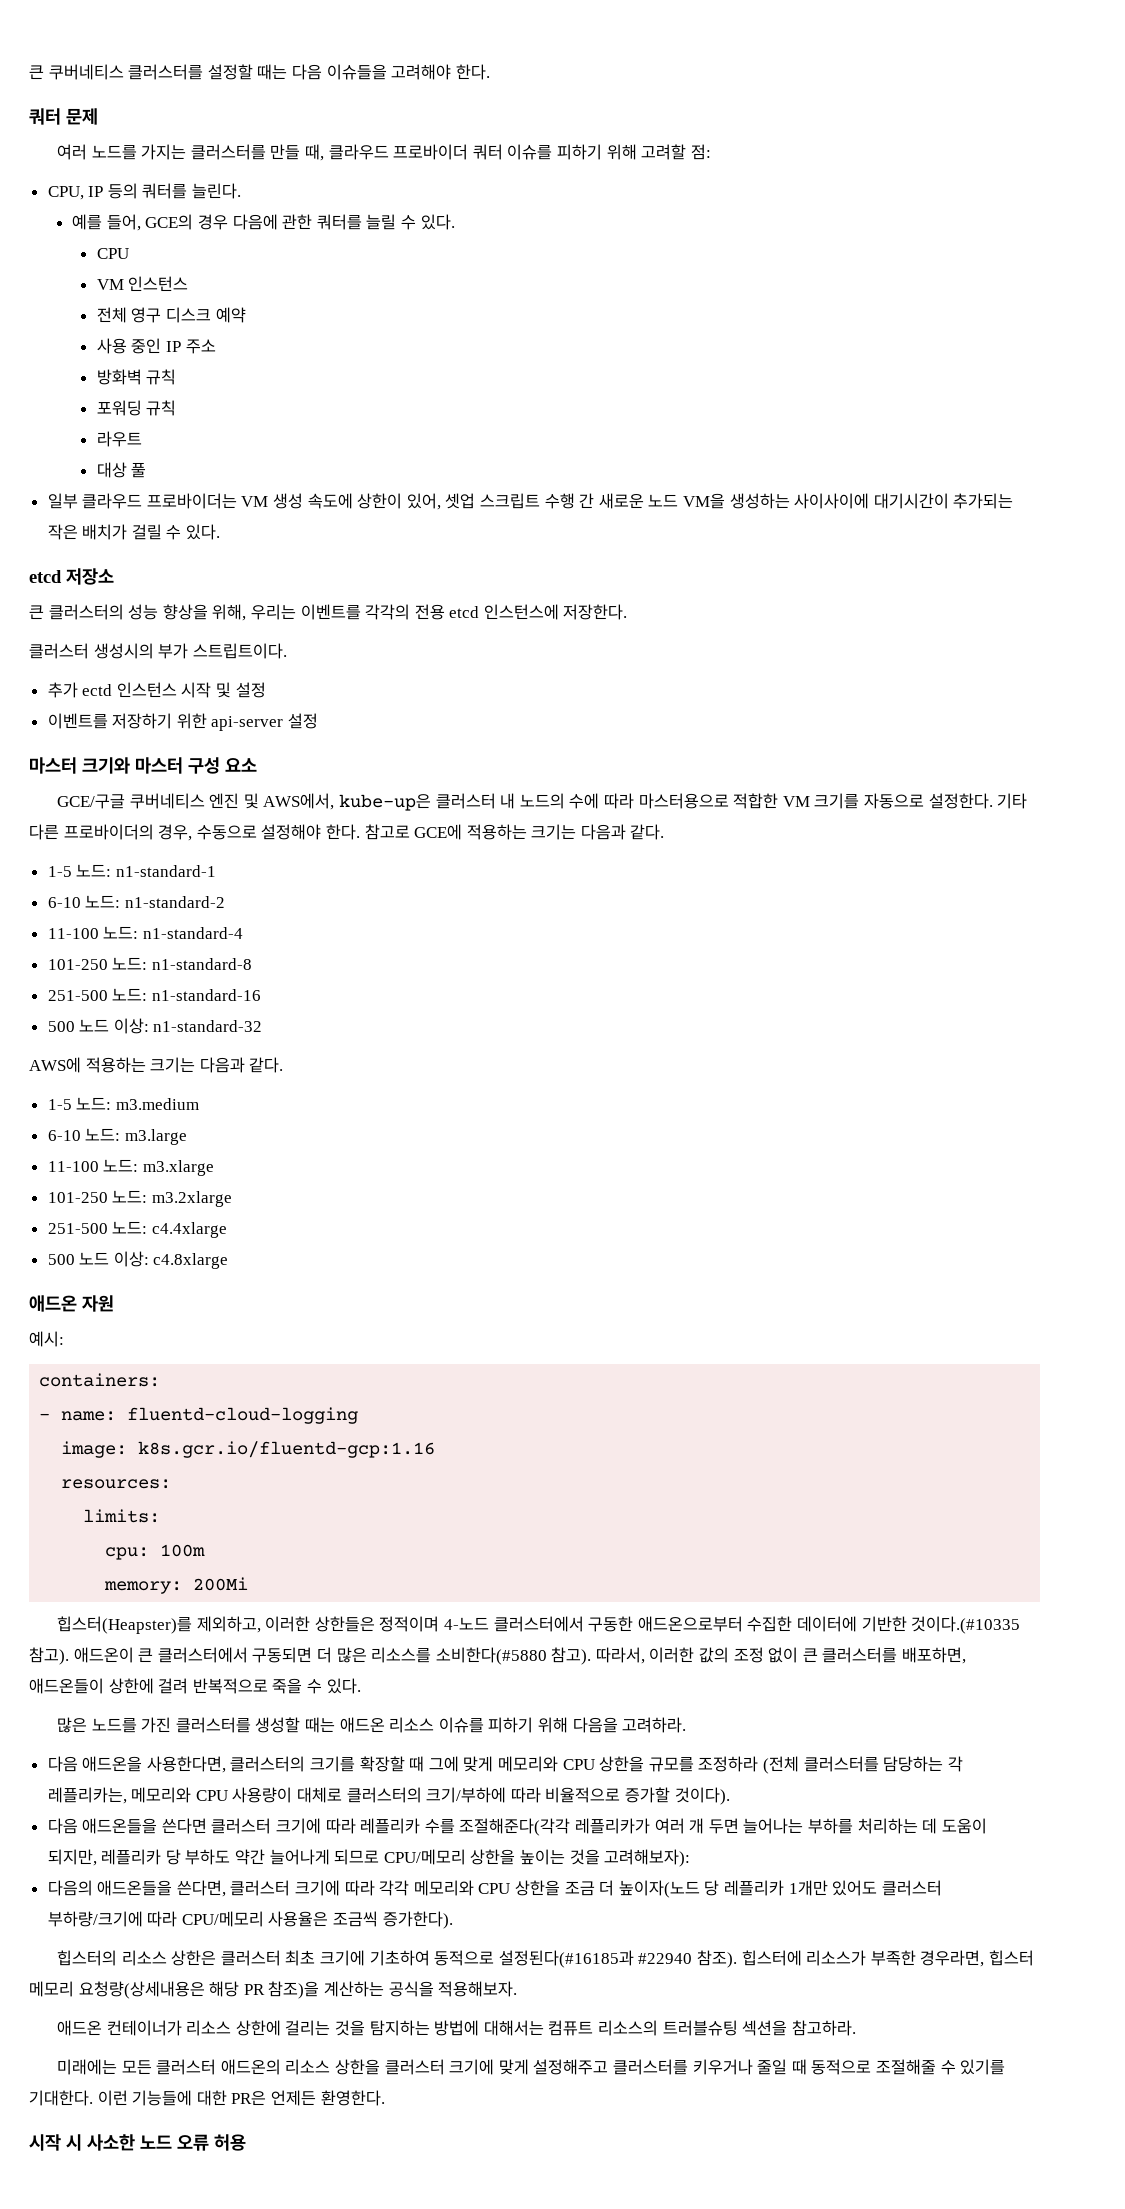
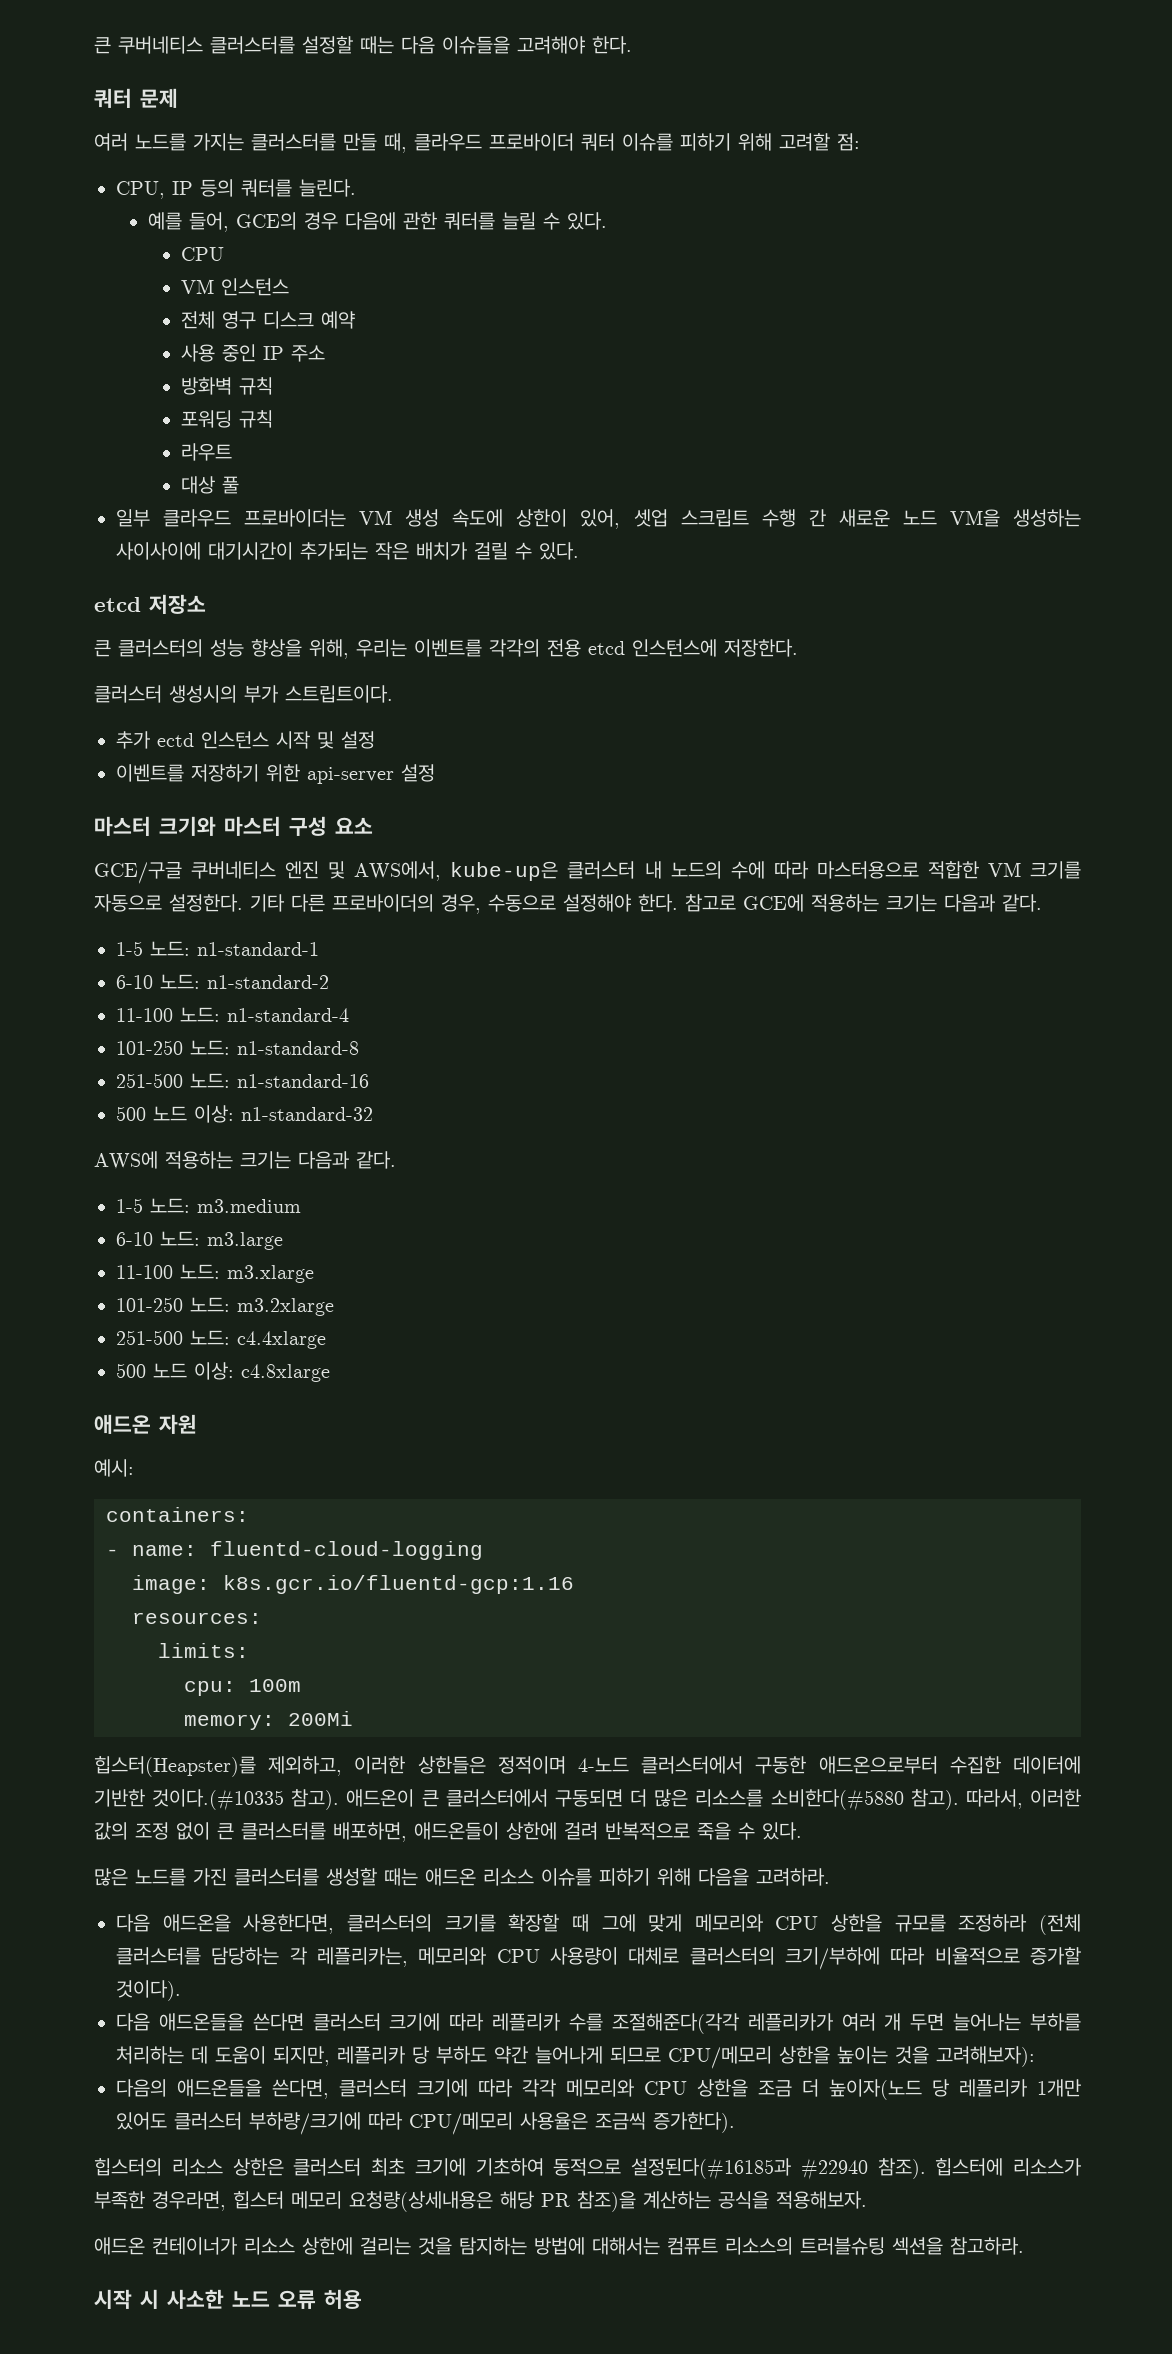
[57,2059,1006,2075] [29,2090,385,2106] // 미래에는 모든 클러스터 애드온의 리소스 상한을 클러스터 크기에 맞게 설정해주고 클러스터를 키우거나 줄일 때 동적으로 조절해줄 수 있기를 기대한다. 이런 기능들에 대한 PR은 언제든 환영한다. -> (1024, 2246) none

